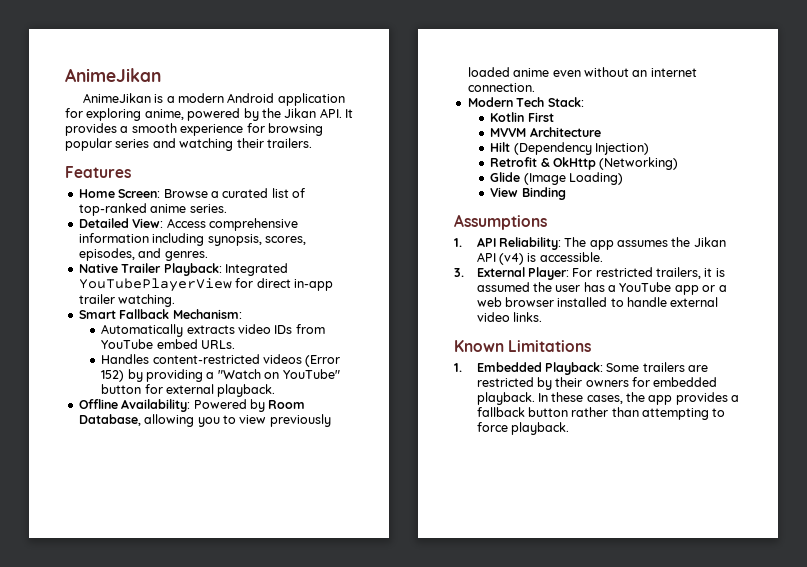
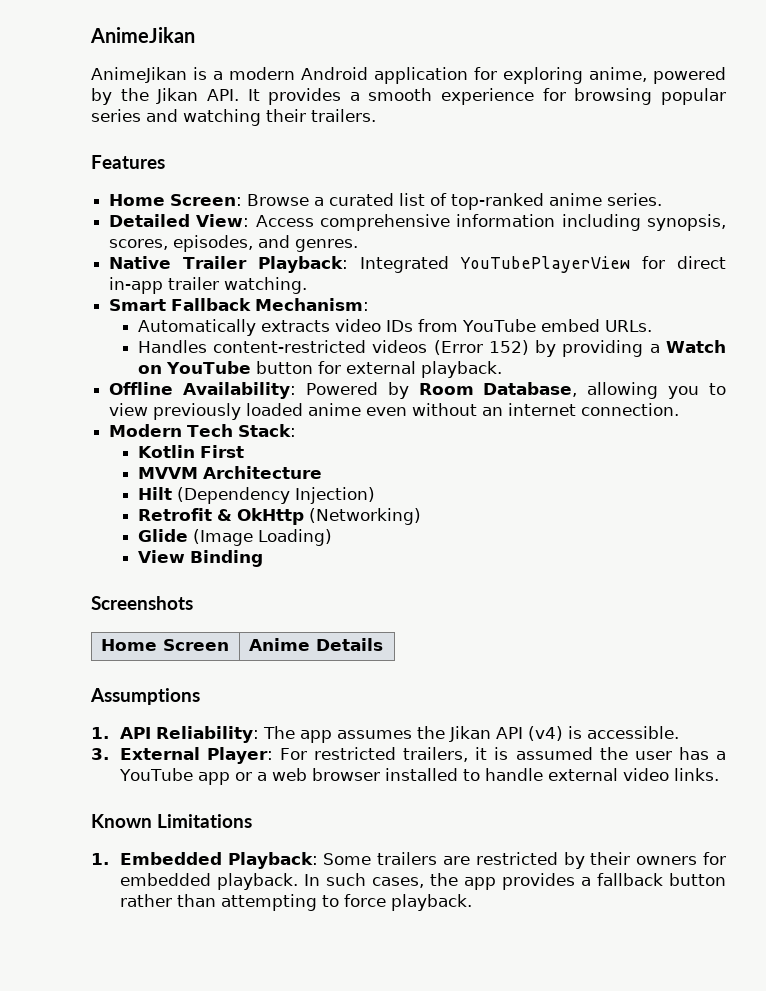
[217,369,340,379] "Watch on YouTube" -> [666,340,727,353] [137,361,251,374] Watch on YouTube
(566, 193) none -> [91,596,193,610] [100,639,229,651] [248,638,383,651] // Screenshots // Home Screen | Anime Details
[551,392,584,402] these -> [325,873,366,886] such

